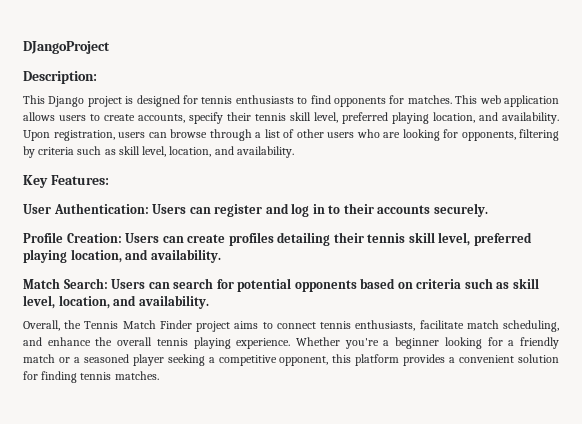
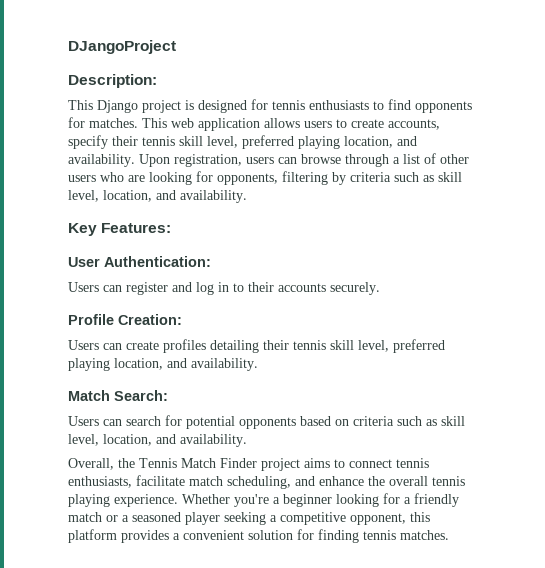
(149, 208) none -> (211, 261) //
(122, 238) none -> (182, 319) //
(108, 283) none -> (168, 395) //

